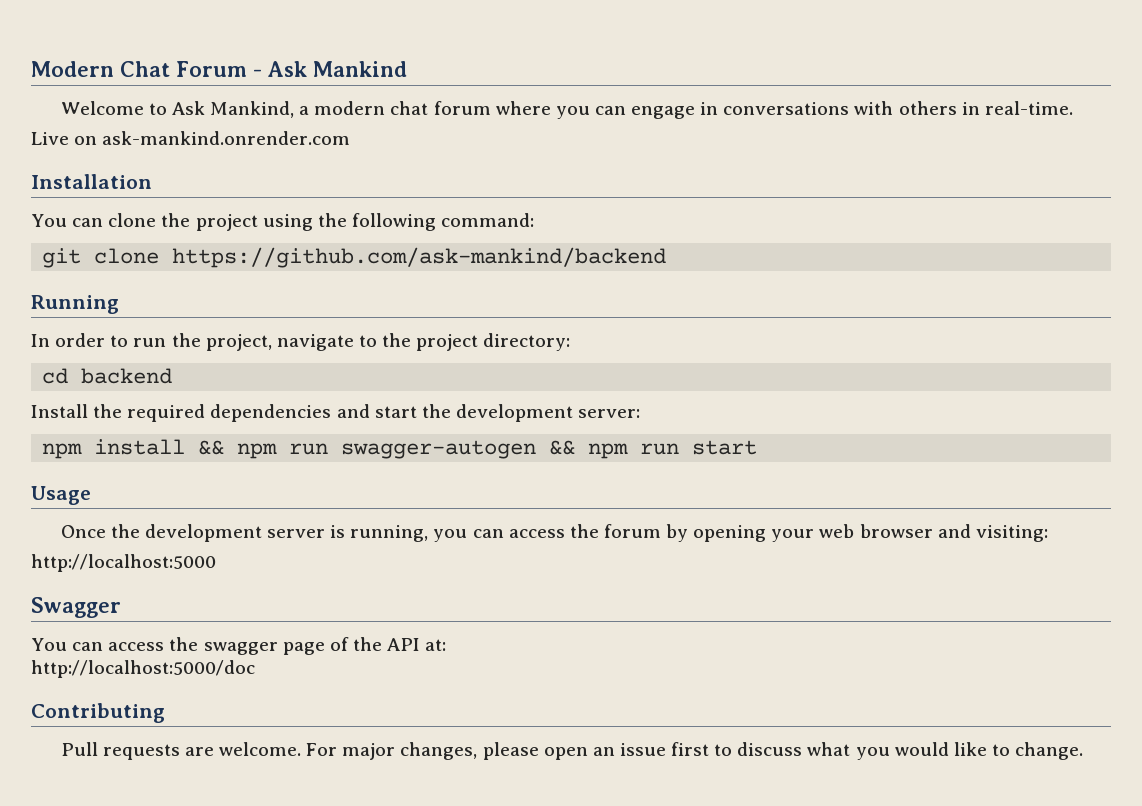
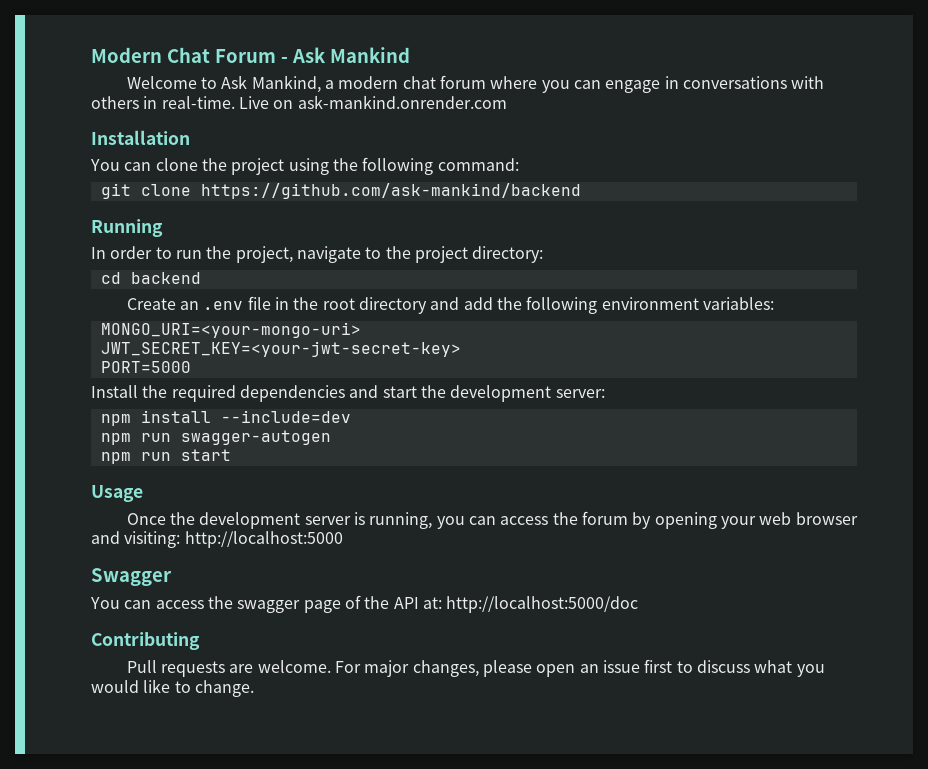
(1073, 108) // -> (235, 102) none
(173, 376) none -> [126,296,774,314] [100,322,361,338] [100,341,461,357] [100,361,191,373] // Create an .env file in the root directory and add the following environment variables: // MONGO_URI=<your-mongo-uri> // JWT_SECRET_KEY=<your-jwt-secret-key> // PORT=5000
[198,440,225,455] && -> [220,410,351,423] --include=dev //
[549,440,576,455] && -> (331, 437) //
(1048, 533) // -> (181, 539) none
(447, 645) // -> (442, 603) none

